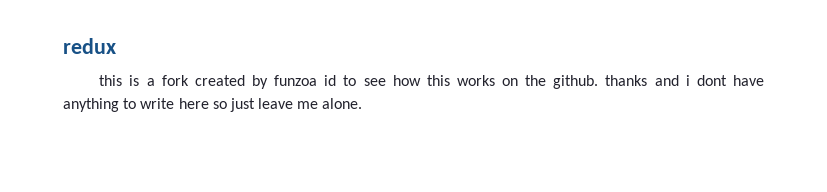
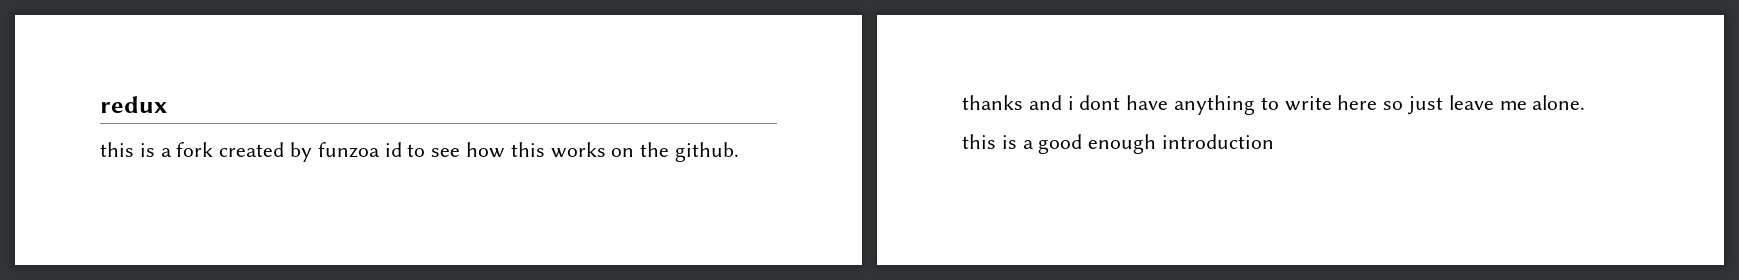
(363, 103) none -> [962,134,1275,154] // this is a good enough introduction

